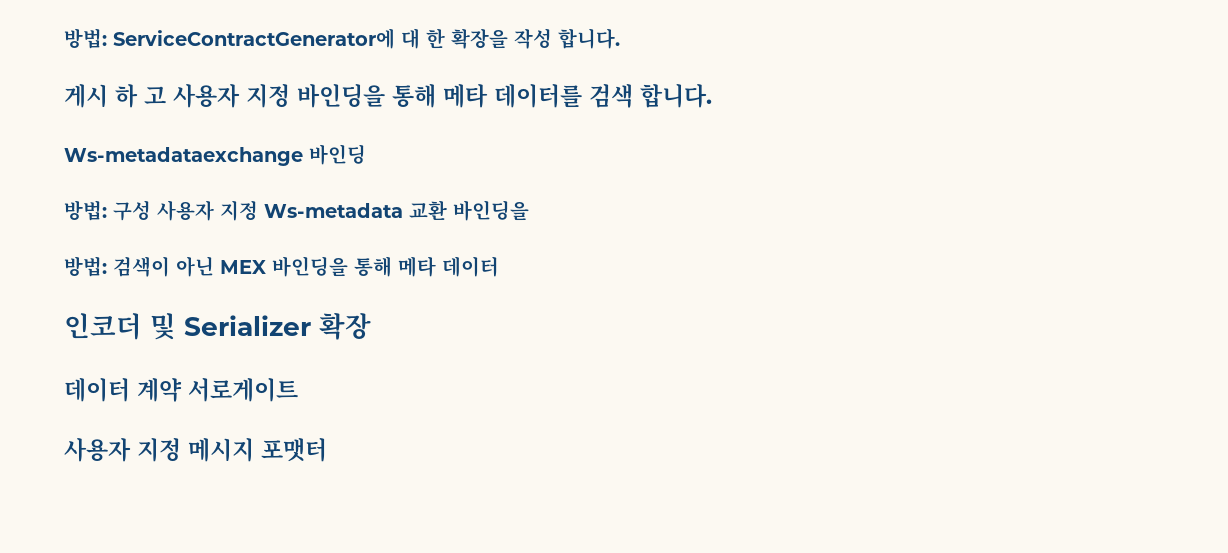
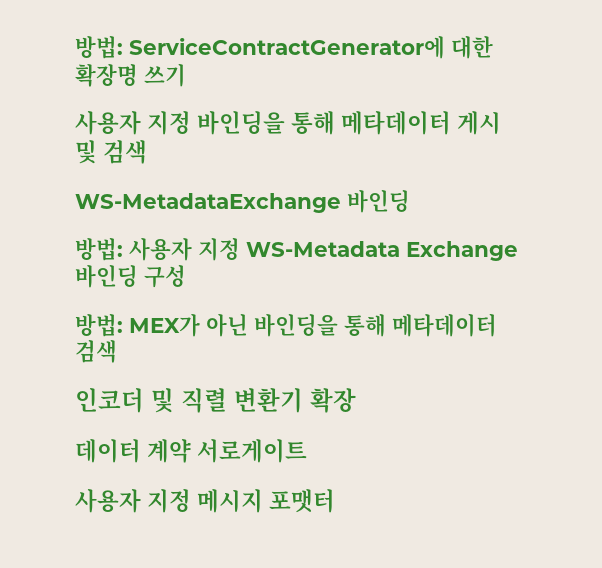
[401,28,620,49] [64,84,166,108] 대 한 확장을 작성 합니다. // 게시 하 고 -> [451,36,493,59] [75,63,186,87] 대한 확장명 쓰기 //
[443,84,712,108] [64,147,303,166] 메타 데이터를 검색 합니다. // Ws-metadataexchange -> [341,111,502,135] [75,140,148,164] [75,193,341,213] 메타데이터 게시 및 검색 // WS-MetadataExchange
[113,200,529,221] [64,256,499,277] 구성 사용자 지정 Ws-metadata 교환 바인딩을 // 방법: 검색이 아닌 MEX 바인딩을 통해 메타 데이터 -> [129,238,518,261] [75,265,186,288] [75,313,497,337] [75,340,117,363] 사용자 지정 WS-Metadata Exchange 바인딩 구성 // 방법: MEX가 아닌 바인딩을 통해 메타데이터 검색
[184,315,311,336] Serializer -> [181,388,303,413] 직렬 변환기

